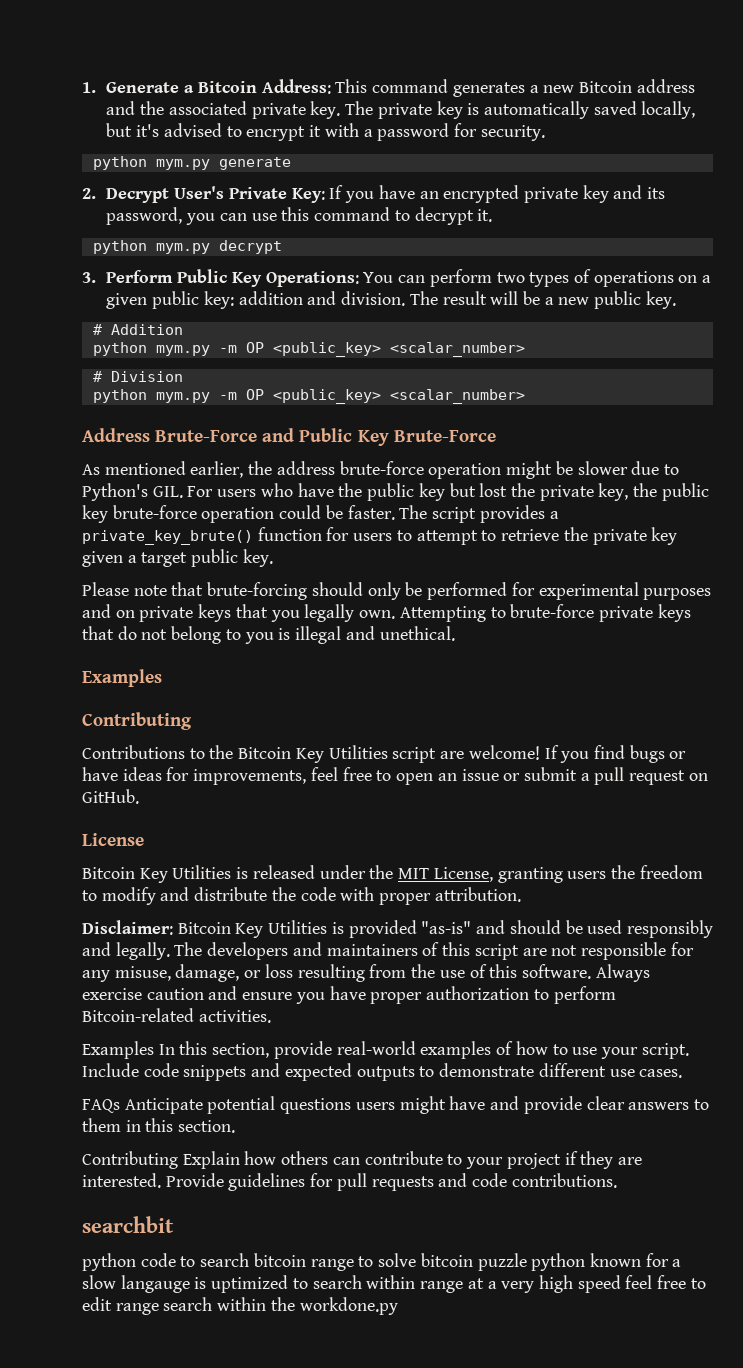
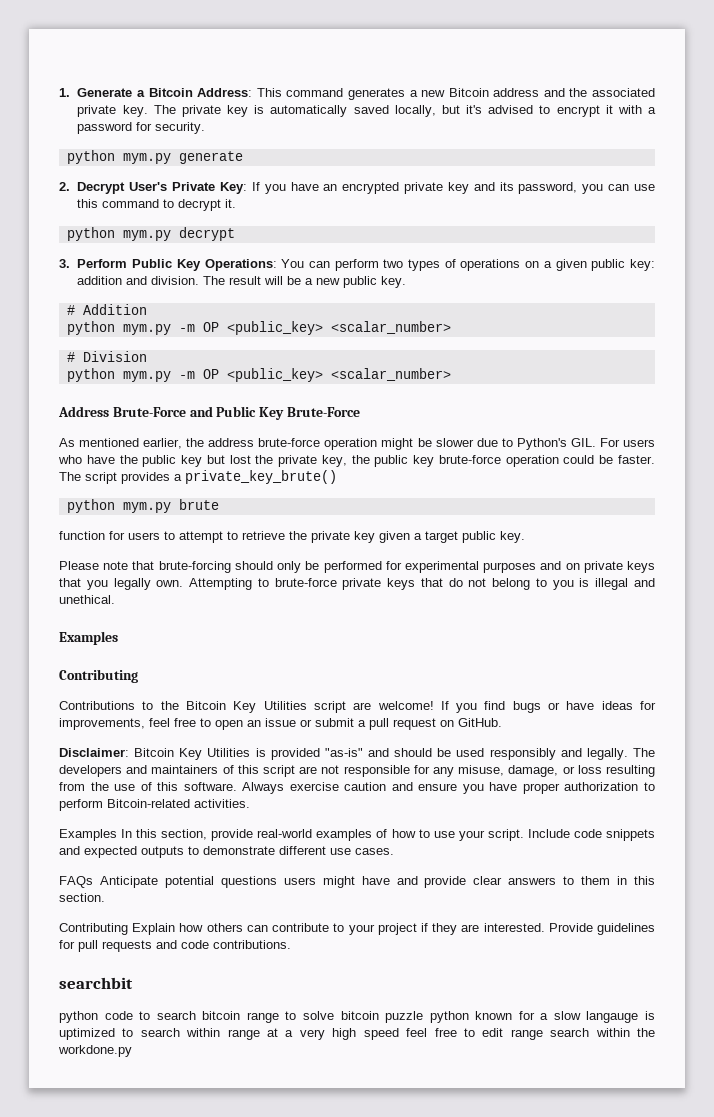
(253, 537) none -> [66,499,219,513] // python mym.py brute //
[82,833,144,846] [82,865,703,883] [82,887,521,905] // License // Bitcoin Key Utilities is released under the MIT License, granting users the freedom to modify and distribute the code with proper attribution. -> (502, 722) none

